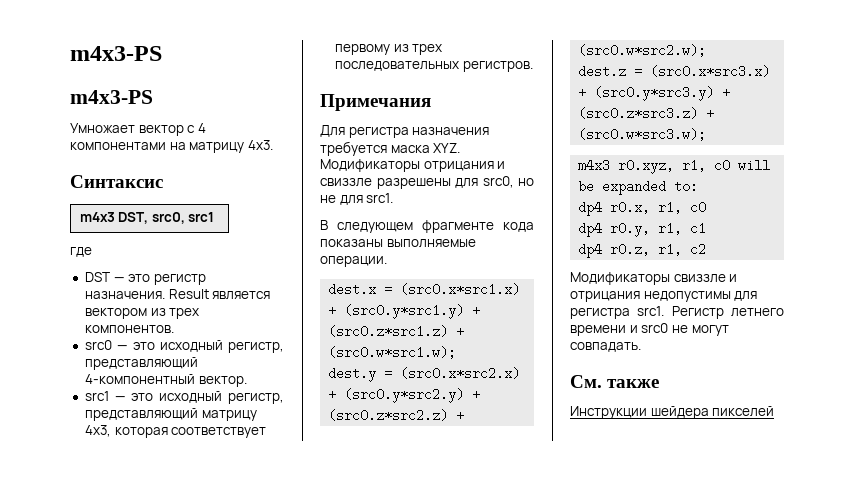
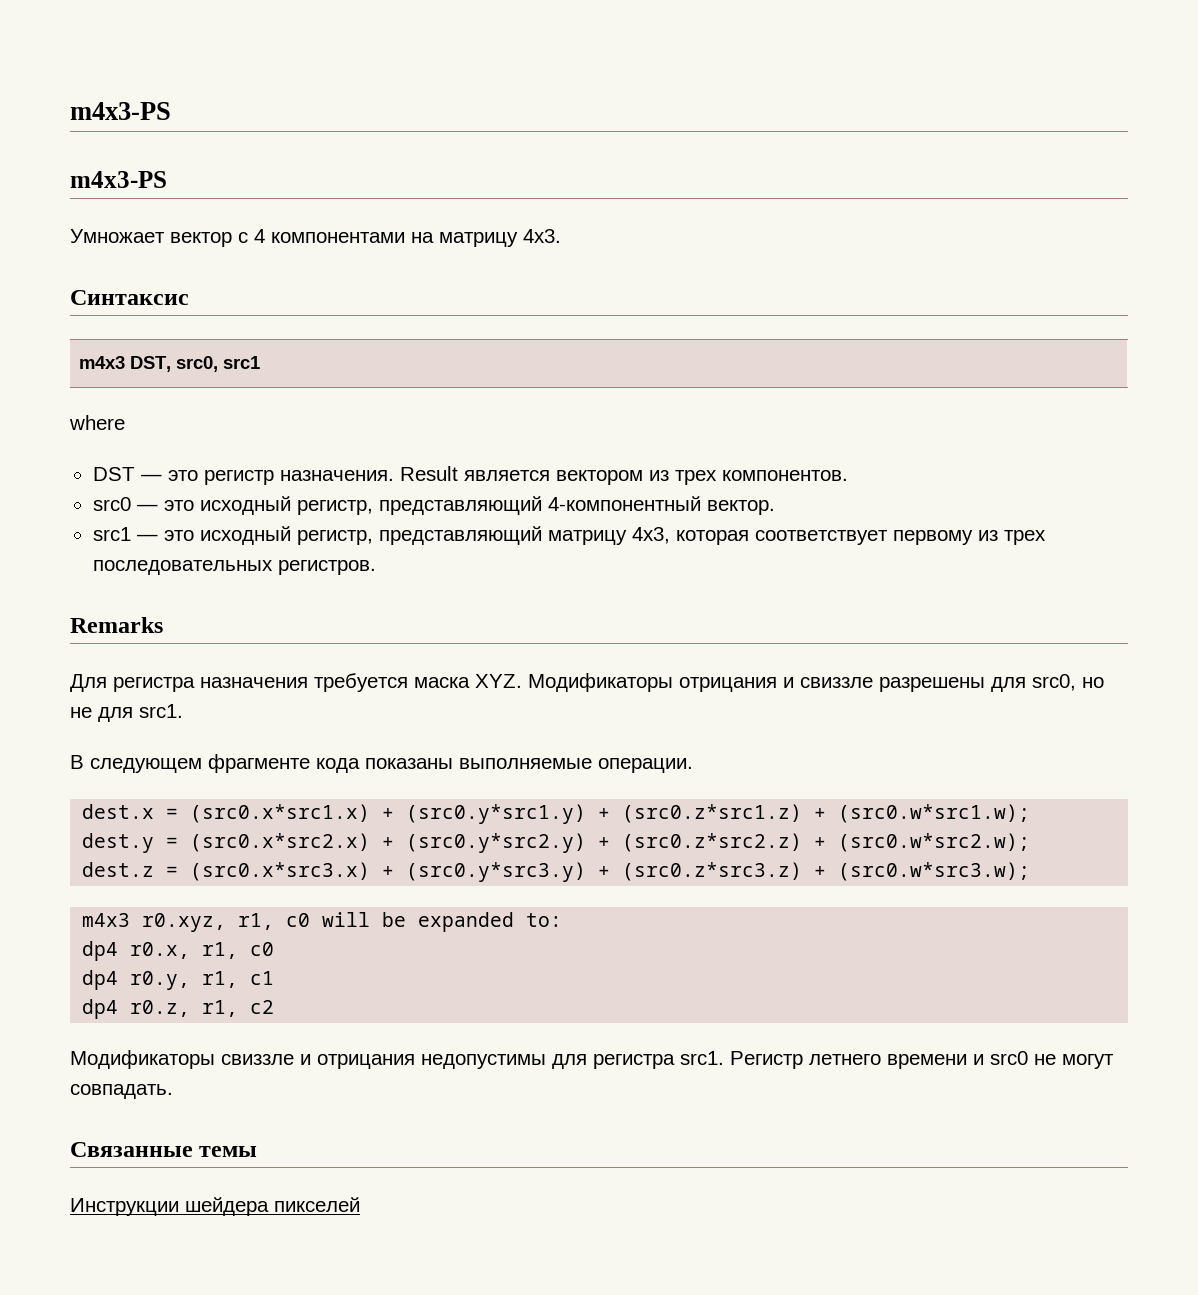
[70,247,92,257] где -> [69,415,125,430] where
[320,94,431,111] Примечания -> [70,617,163,633] Remarks
[570,375,660,388] См. также -> [70,1142,258,1157] Связанные темы

